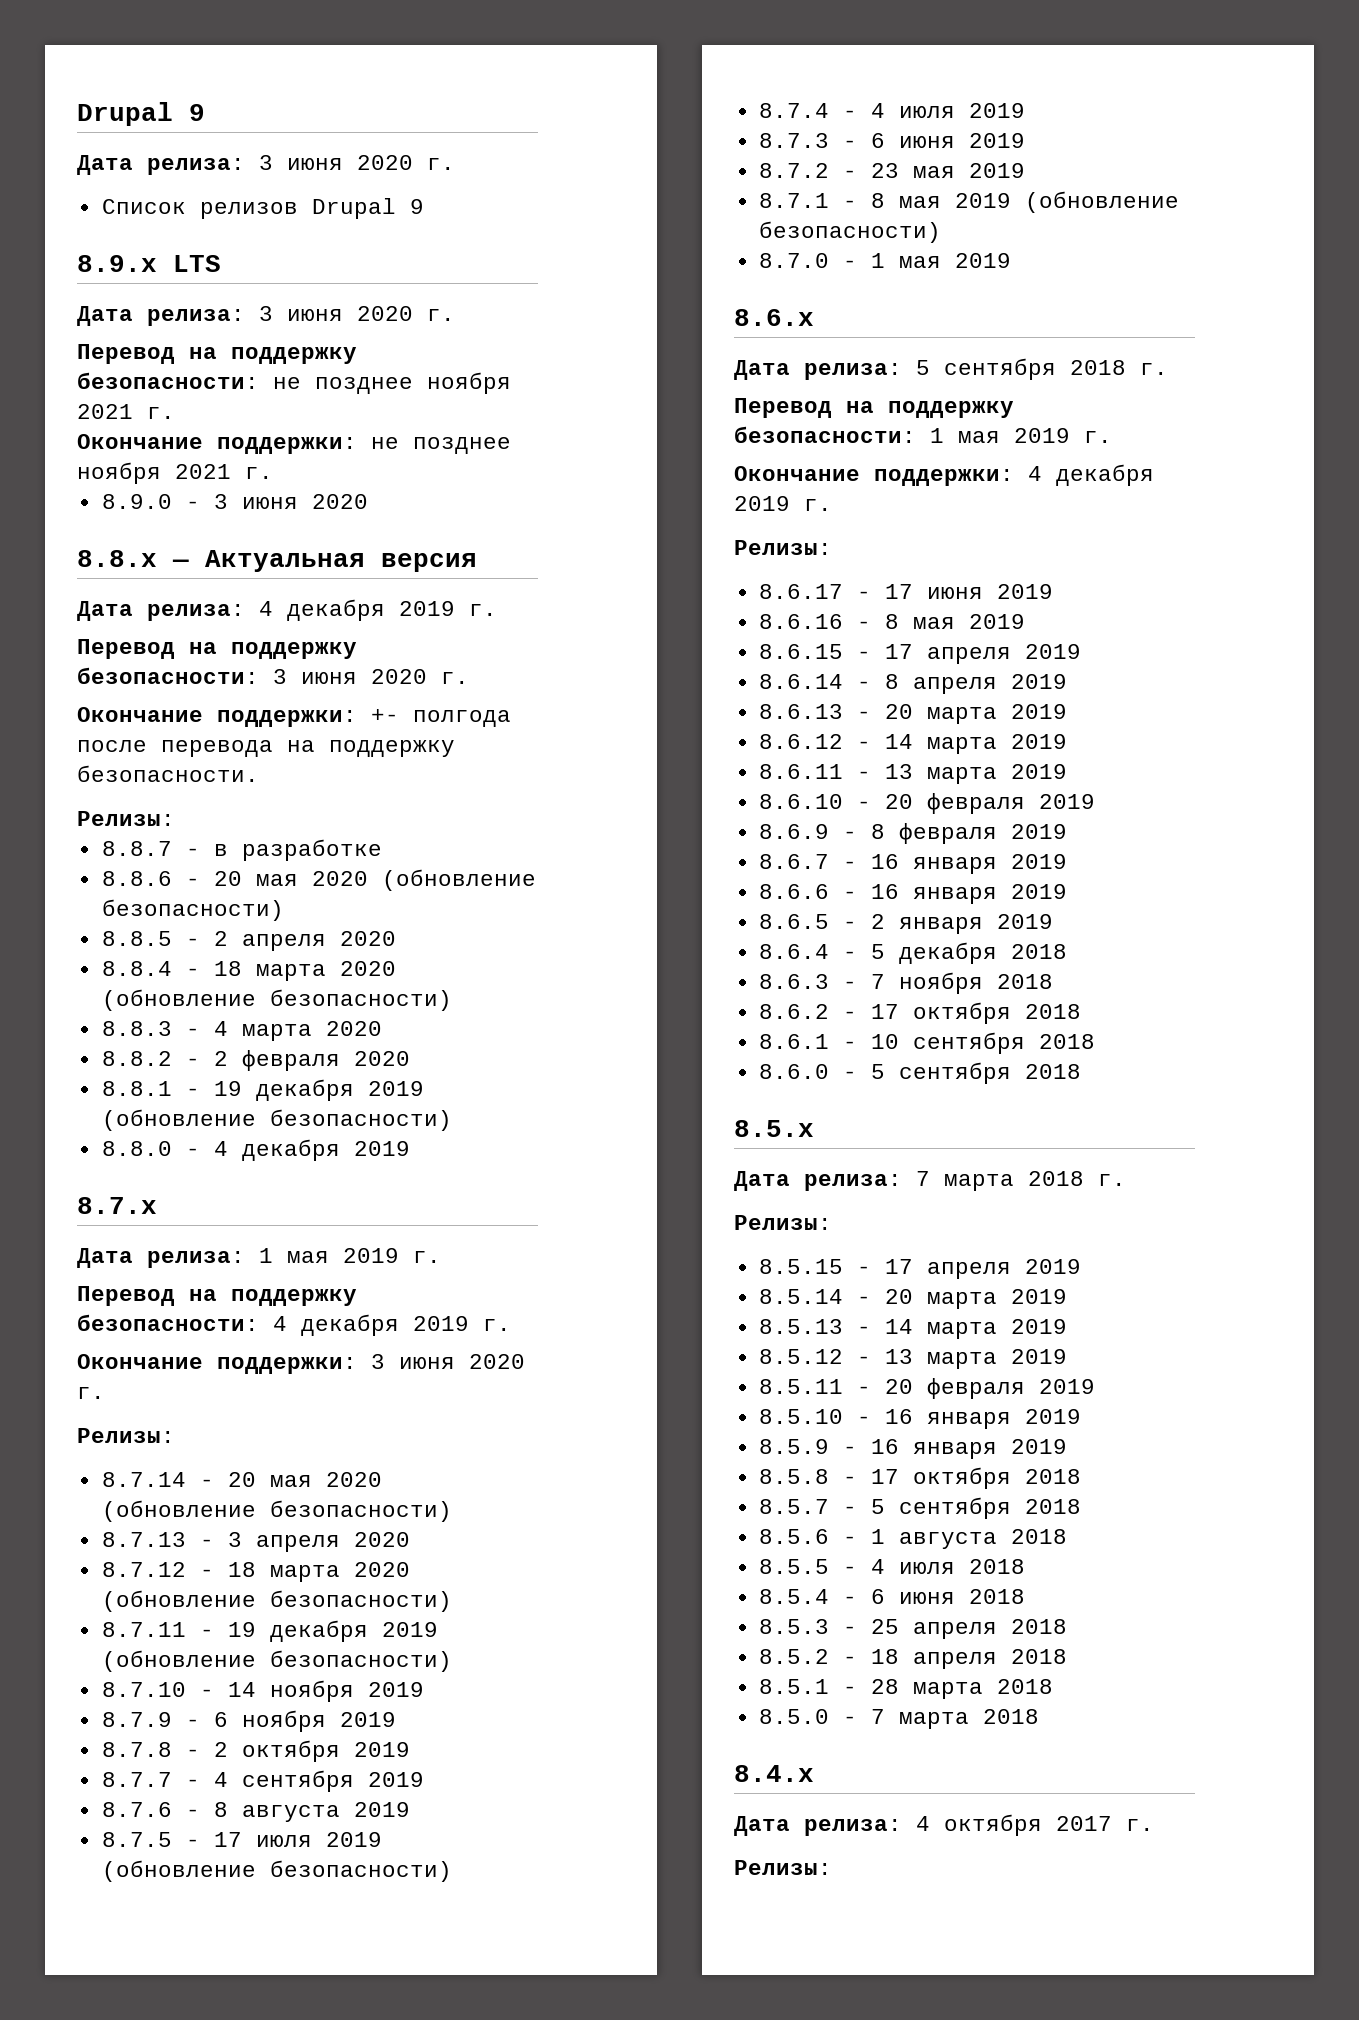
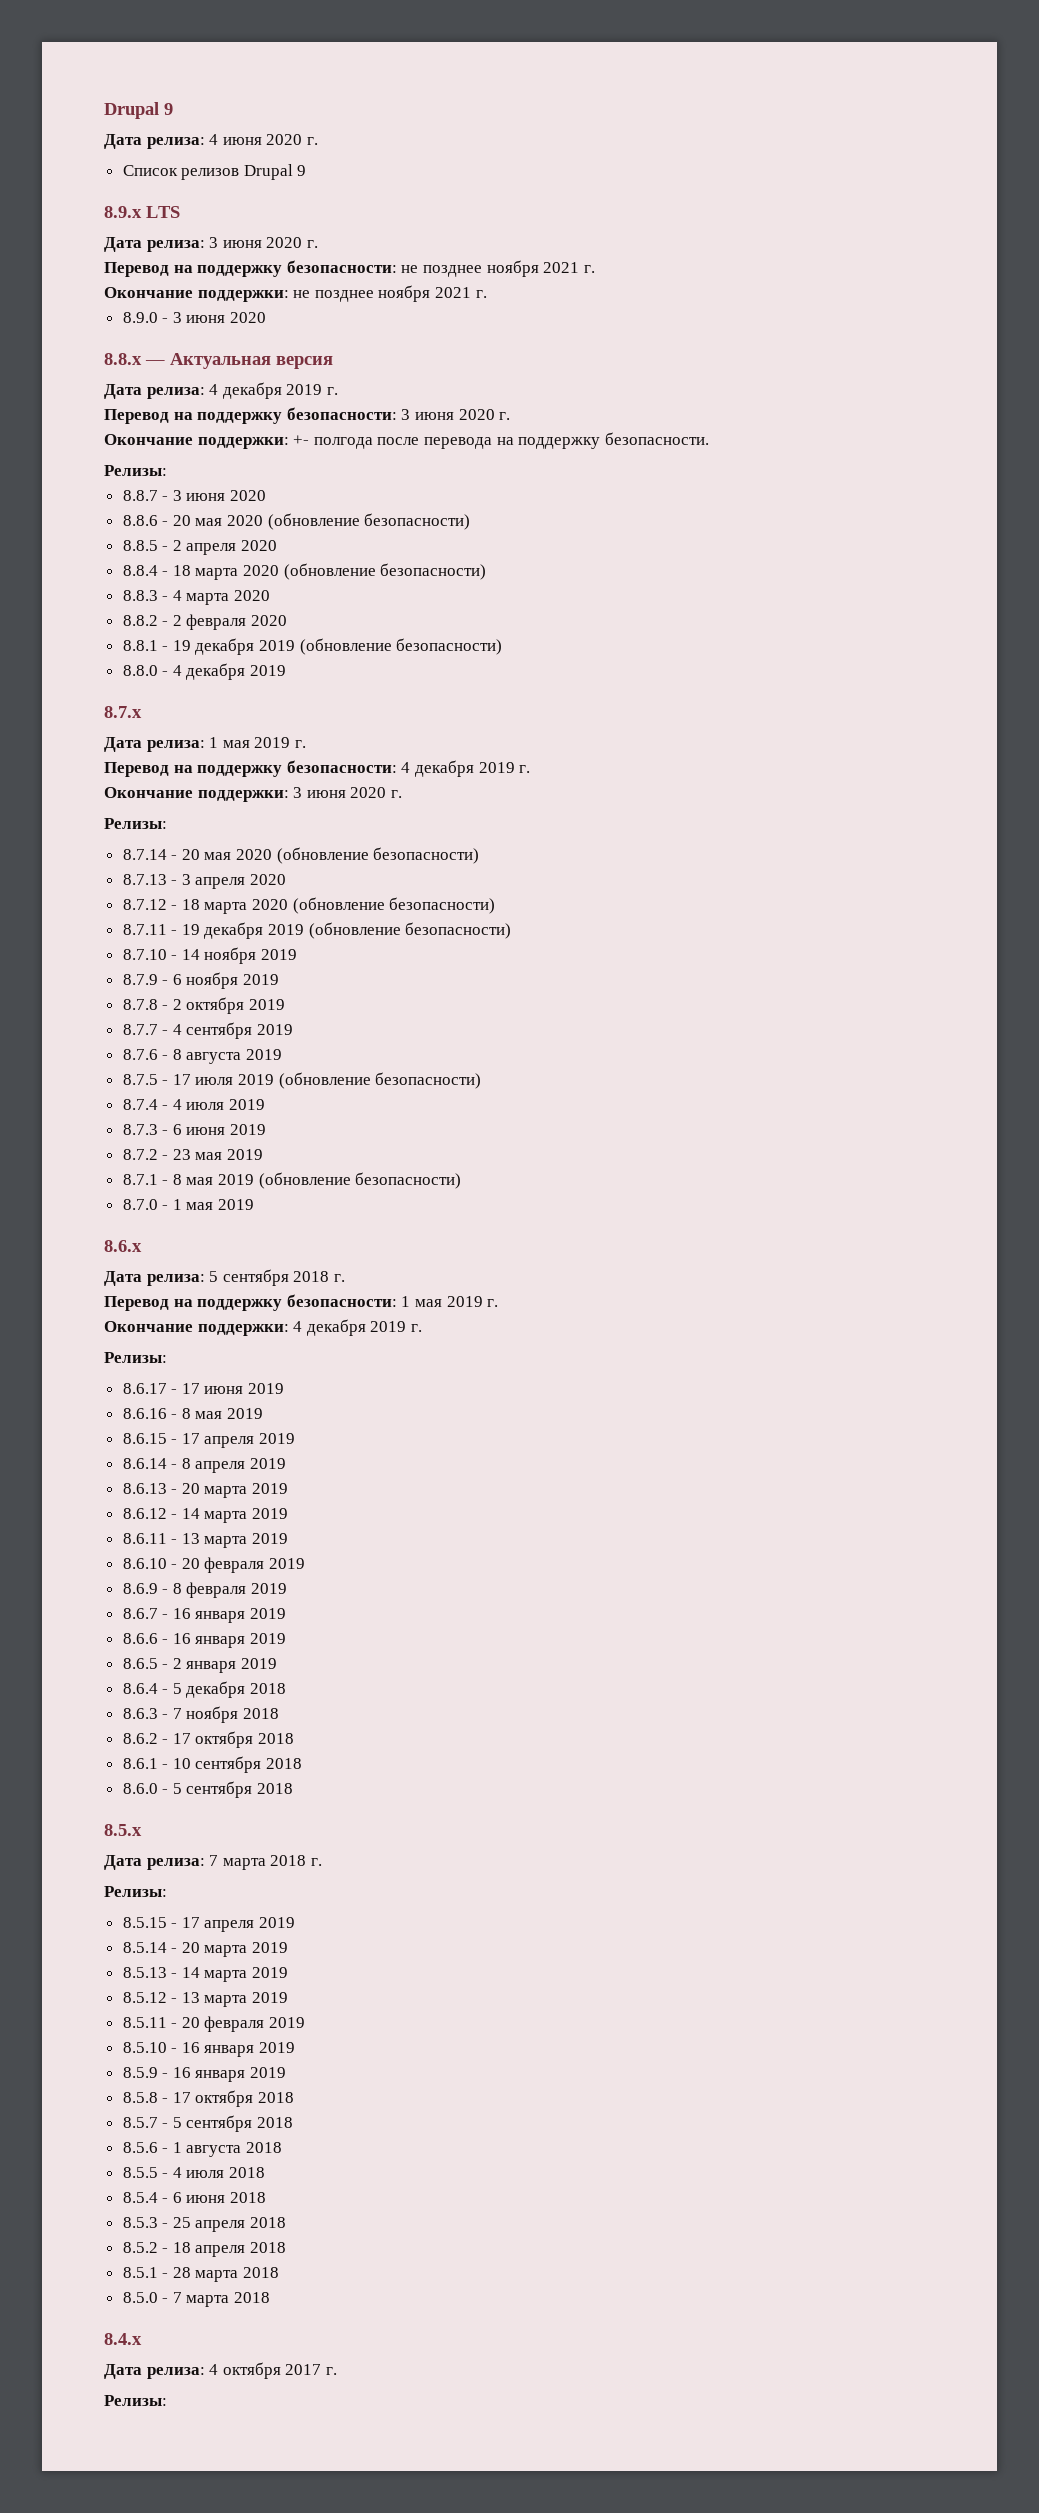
[259,155,273,170] 3 -> [209,134,219,145] 4
[213,839,382,861] в разработке -> [172,490,267,501] 3 июня 2020

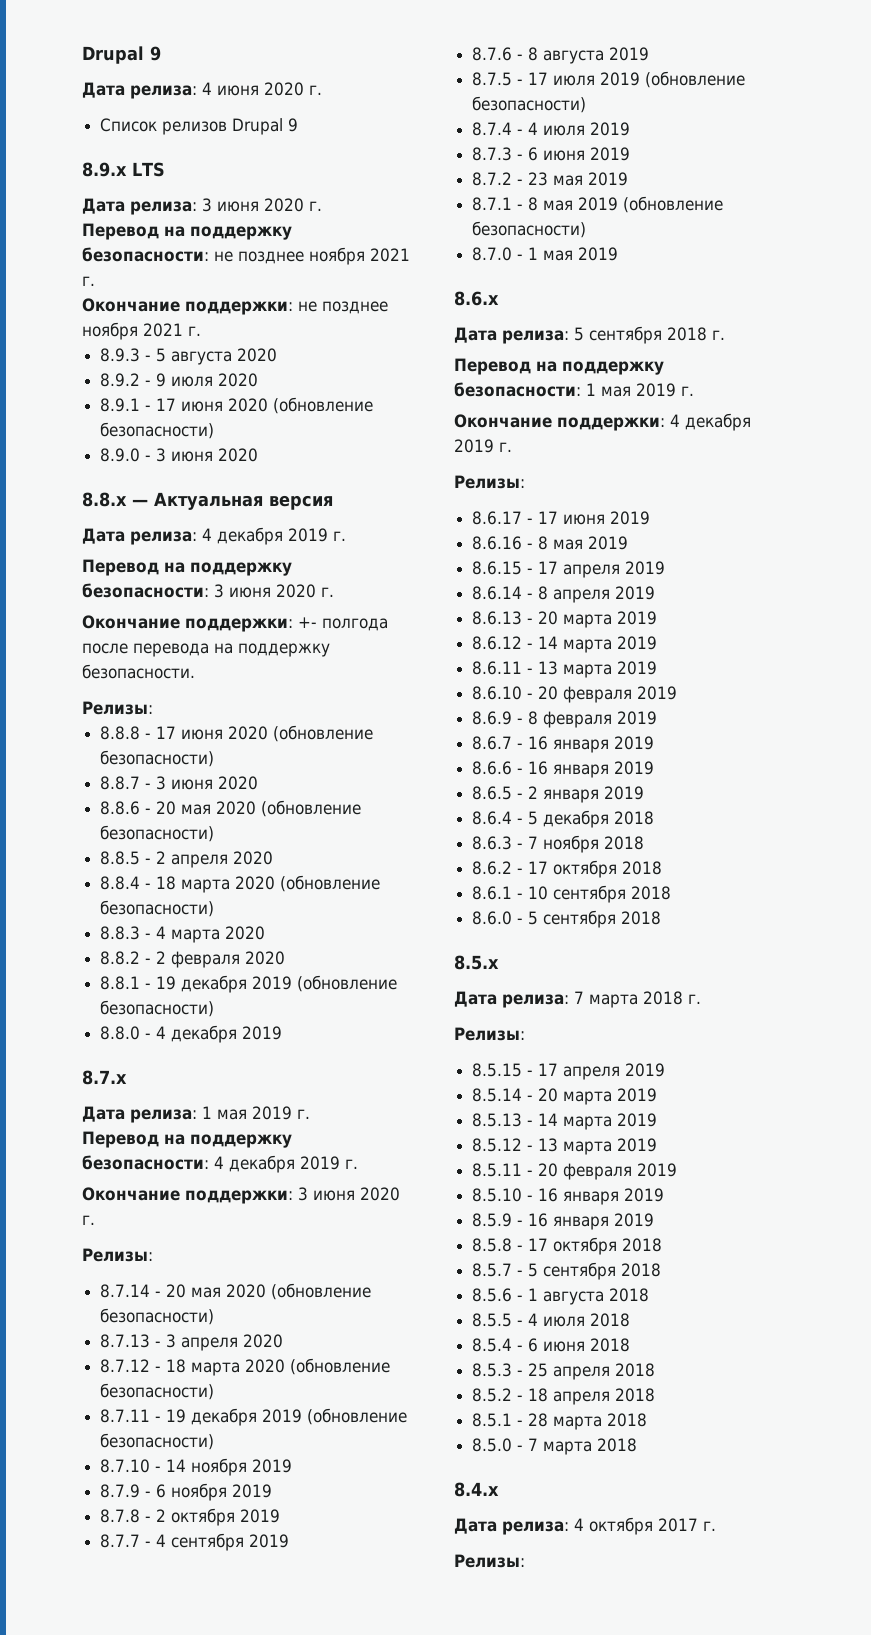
(487, 294) none -> [100,348,278,365] [100,373,259,387] [100,397,374,414] [100,422,215,439] // 8.9.3 - 5 августа 2020 // 8.9.2 - 9 июля 2020 // 8.9.1 - 17 июня 2020 (обновление безопасности)
(167, 470) none -> [100,725,374,742] [100,750,215,767] // 8.8.8 - 17 июня 2020 (обновление безопасности)

